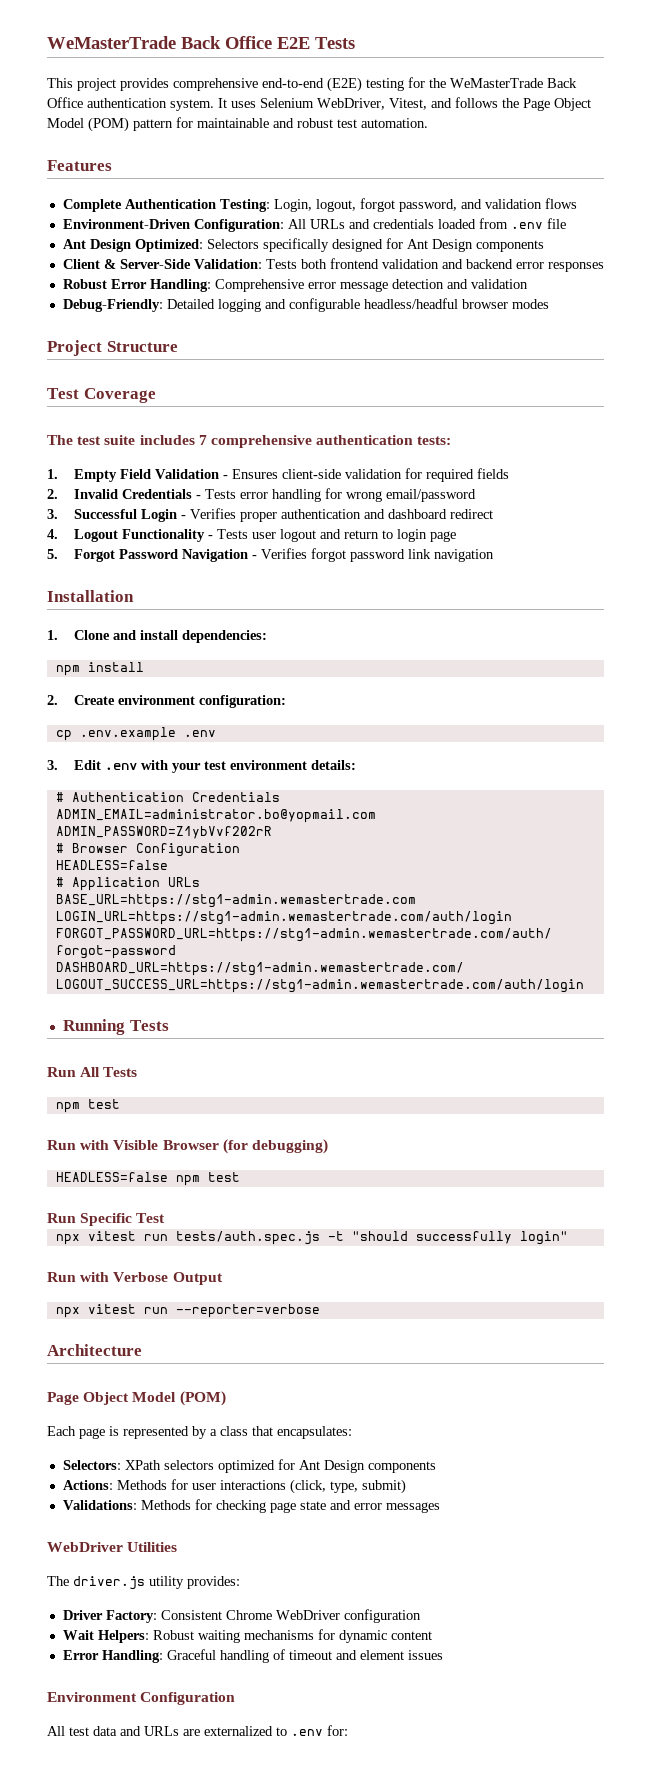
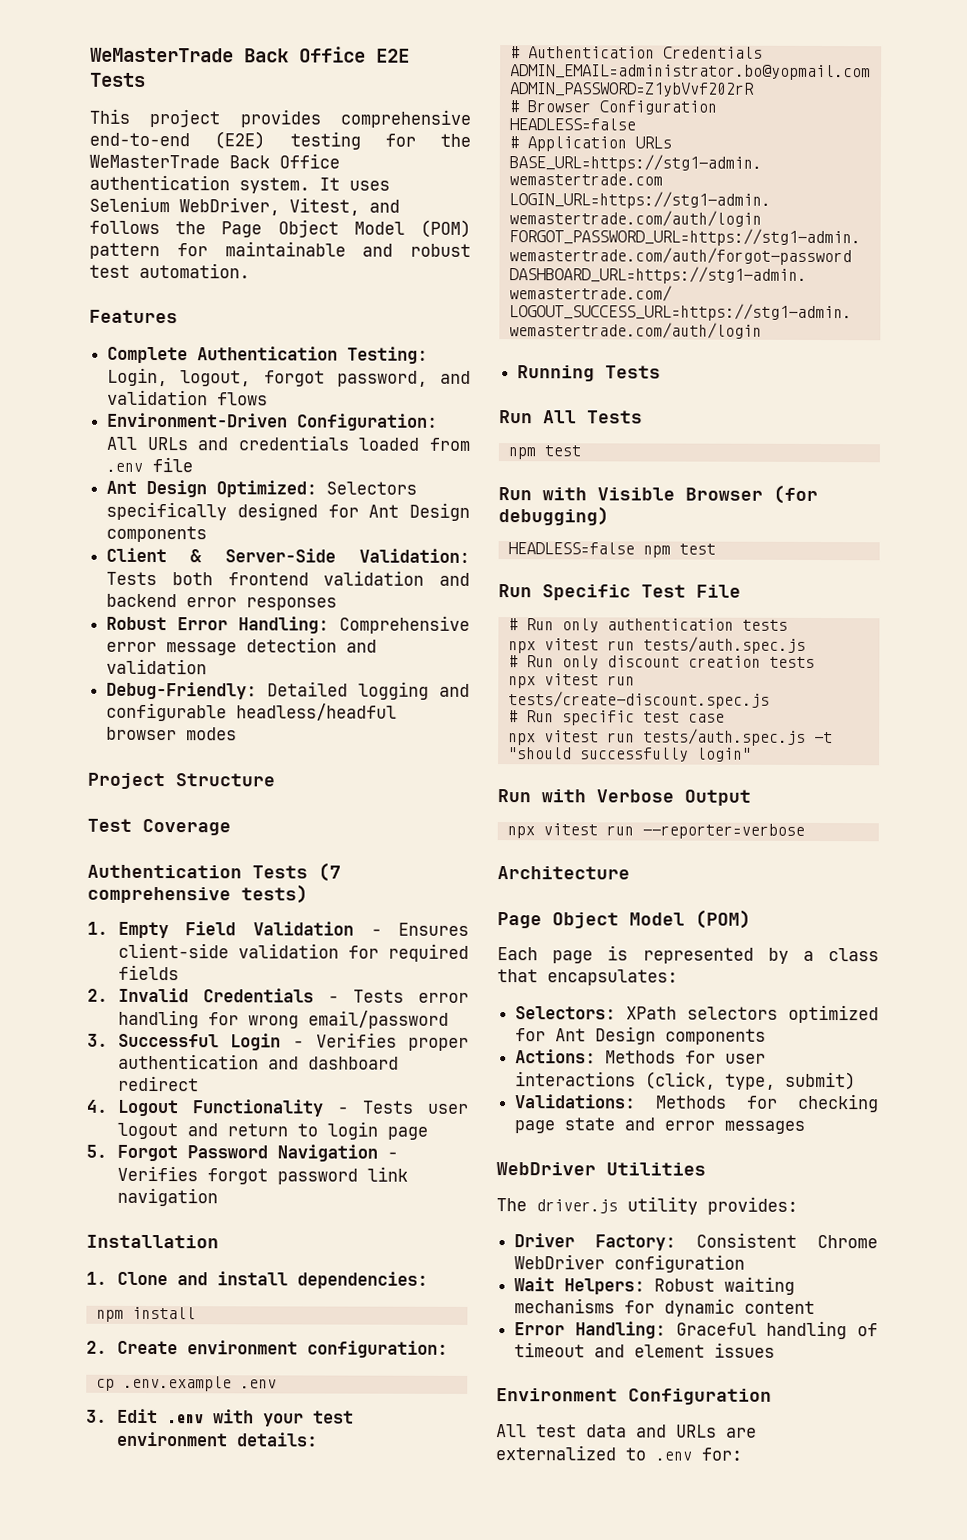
[47,435,452,448] The test suite includes 7 comprehensive authentication tests: -> [87,862,341,882] [87,884,308,904] Authentication Tests (7 comprehensive tests)
(166, 1218) none -> [696,584,741,598] [507,618,788,633] [507,636,806,654] [507,655,815,670] [507,673,635,689] [507,691,770,709] [507,710,725,726] File // # Run only authentication tests // npx vitest run tests/auth.spec.js // # Run only discount creation tests // npx vitest run tests/create-discount.spec.js // # Run specific test case

